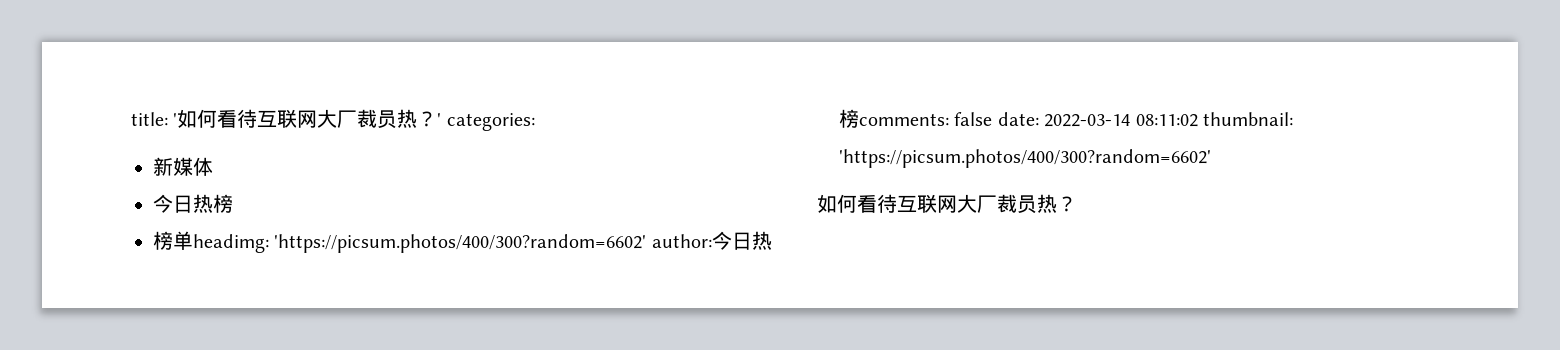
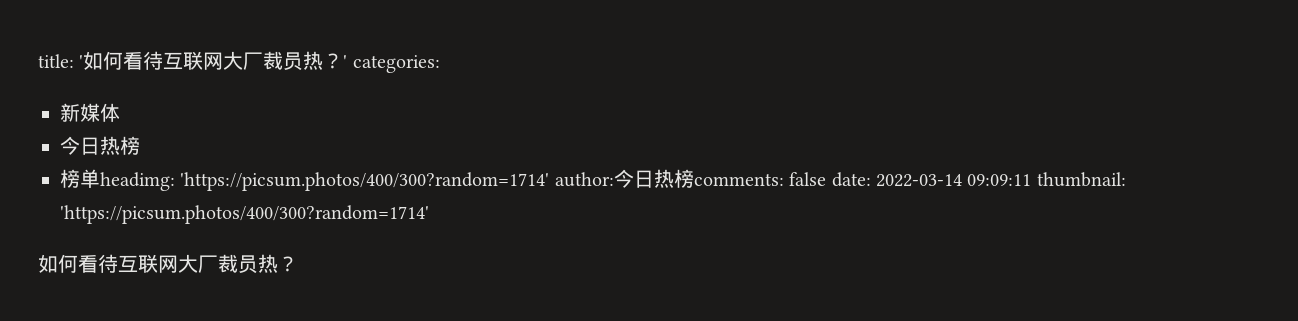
[274,234,647,253] 'https://picsum.photos/400/300?random=6602' -> [180,172,550,191] 'https://picsum.photos/400/300?random=1714'
[1135,112,1293,127] [839,149,1211,168] 08:11:02 thumbnail: 'https://picsum.photos/400/300?random=6602' -> [967,172,1126,187] [60,205,429,224] 09:09:11 thumbnail: 'https://picsum.photos/400/300?random=1714'

